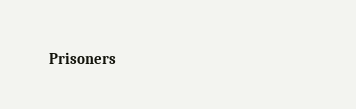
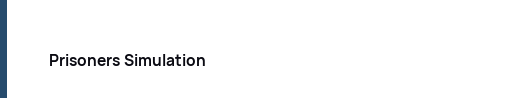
(116, 58) none -> [124,54,207,66] Simulation

